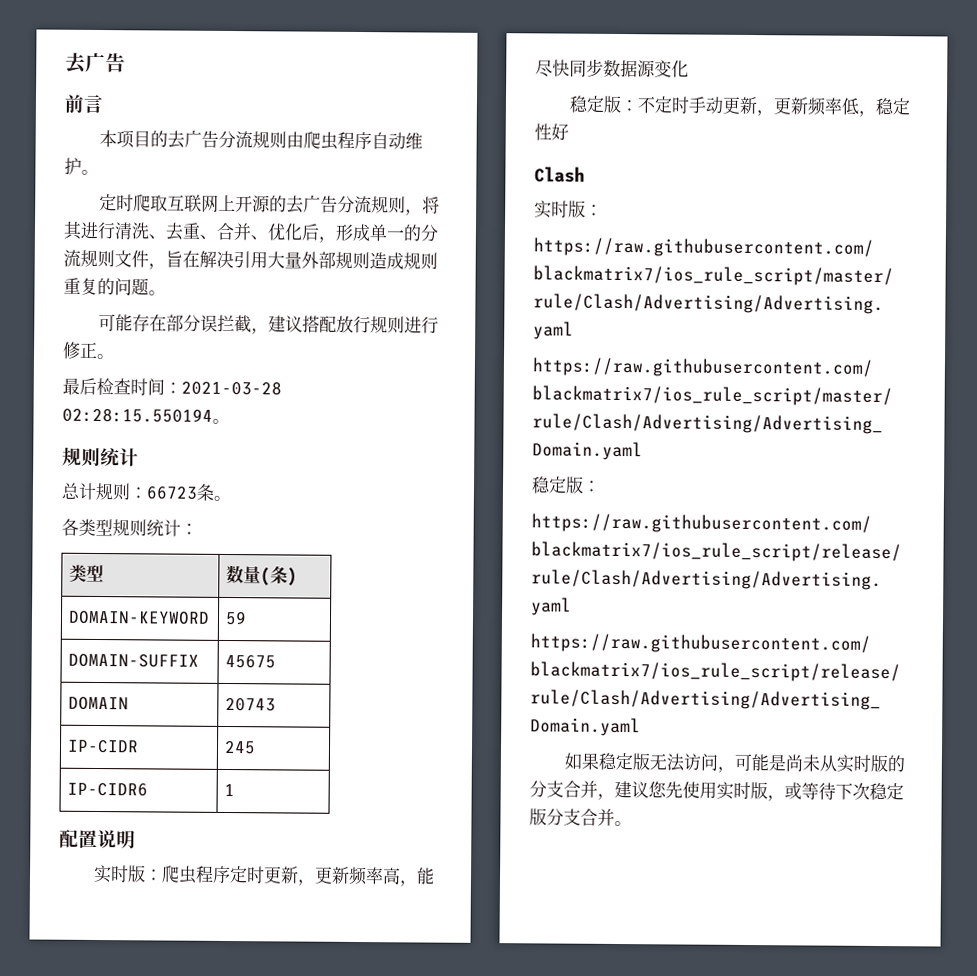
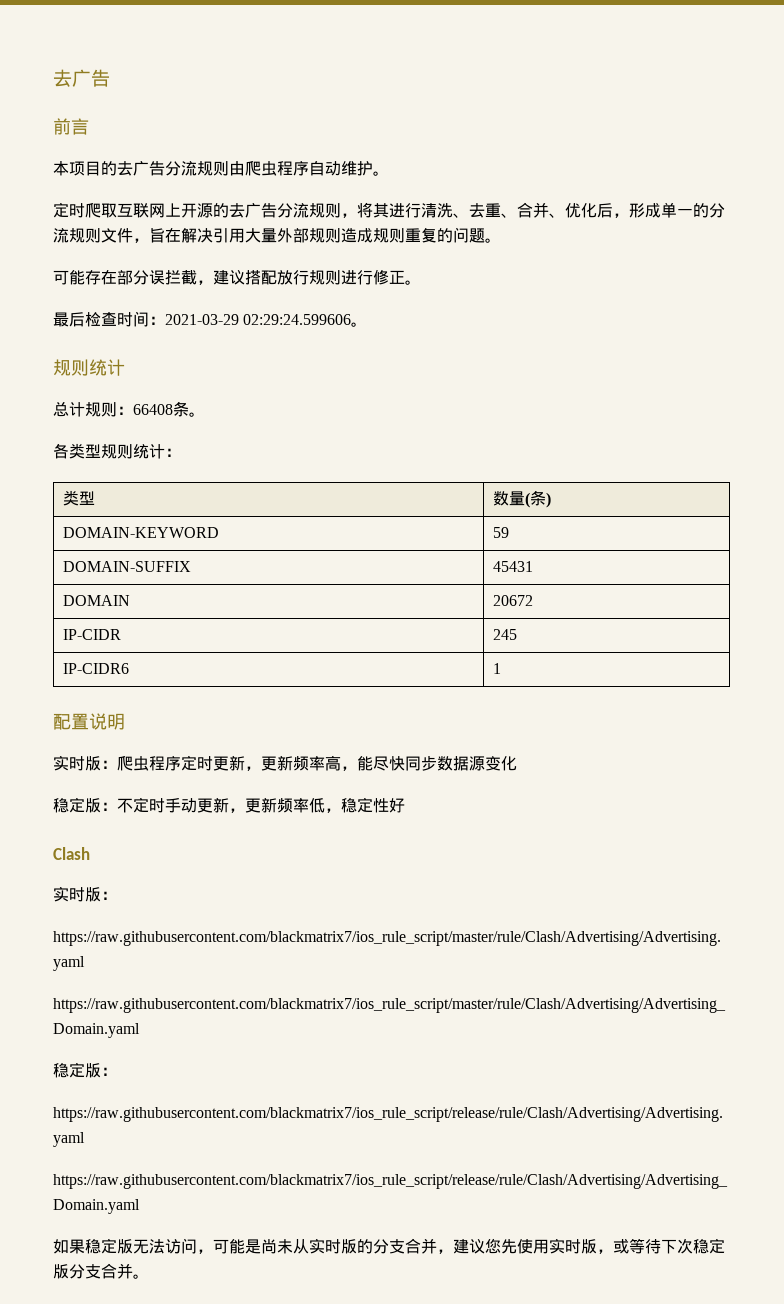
[181,380,282,396] [62,407,213,423] 2021-03-28 02:28:15.550194 -> [165,314,352,325] 2021-03-29 02:29:24.599606
[146,486,198,500] 66723 -> [133,404,173,415] 66408
[225,654,277,669] 45675 -> [492,561,533,572] 45431
[225,697,277,712] 20743 -> [492,595,533,606] 20672

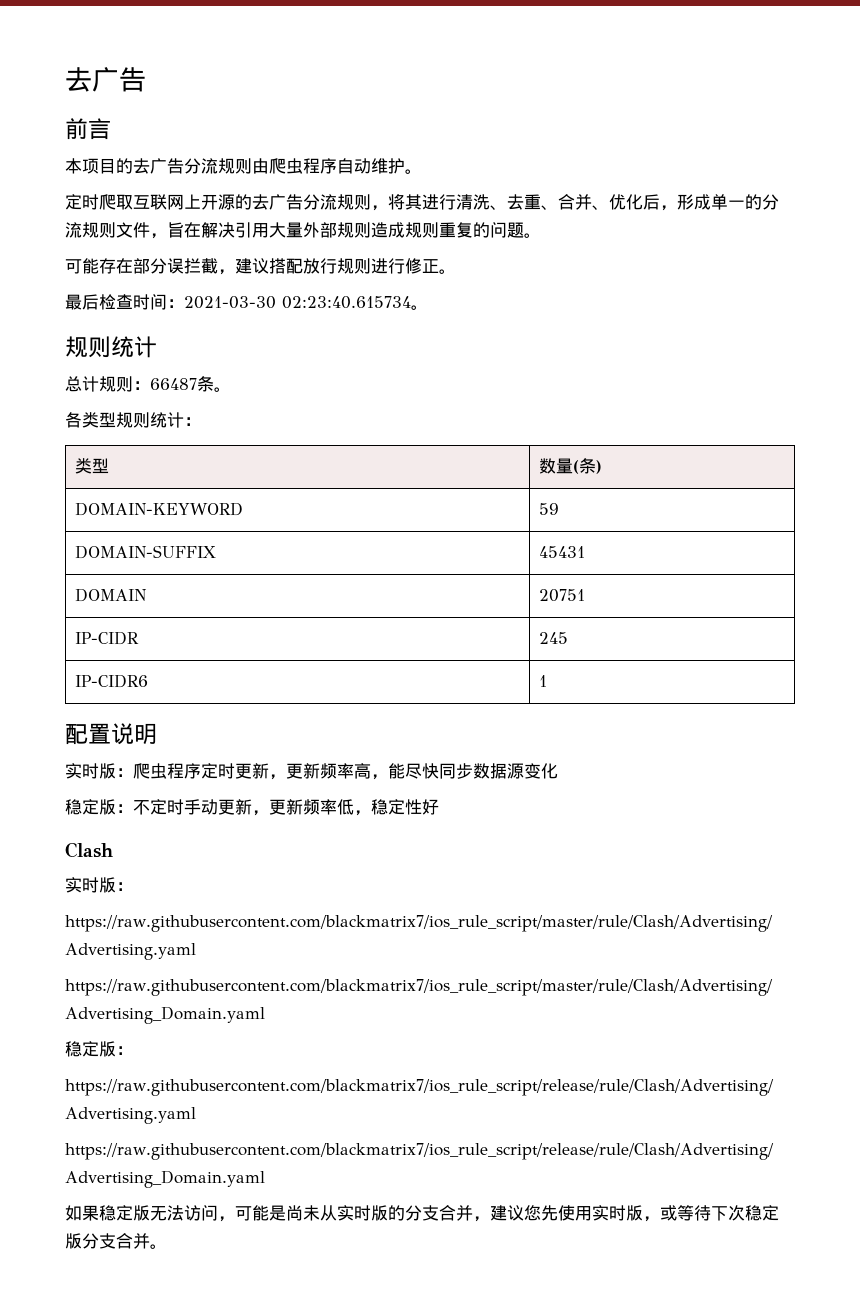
[165,314,352,325] 2021-03-29 02:29:24.599606 -> [184,296,411,309] 2021-03-30 02:23:40.615734
[133,404,173,415] 66408 -> [150,378,197,390] 66487
[492,595,533,606] 20672 -> [538,589,585,602] 20751

